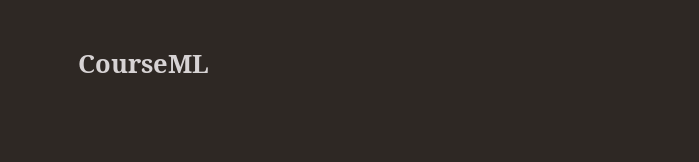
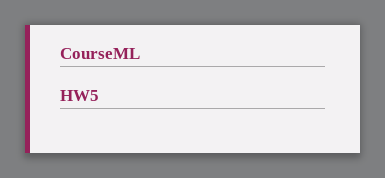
(209, 64) none -> [60,90,99,101] // HW5

